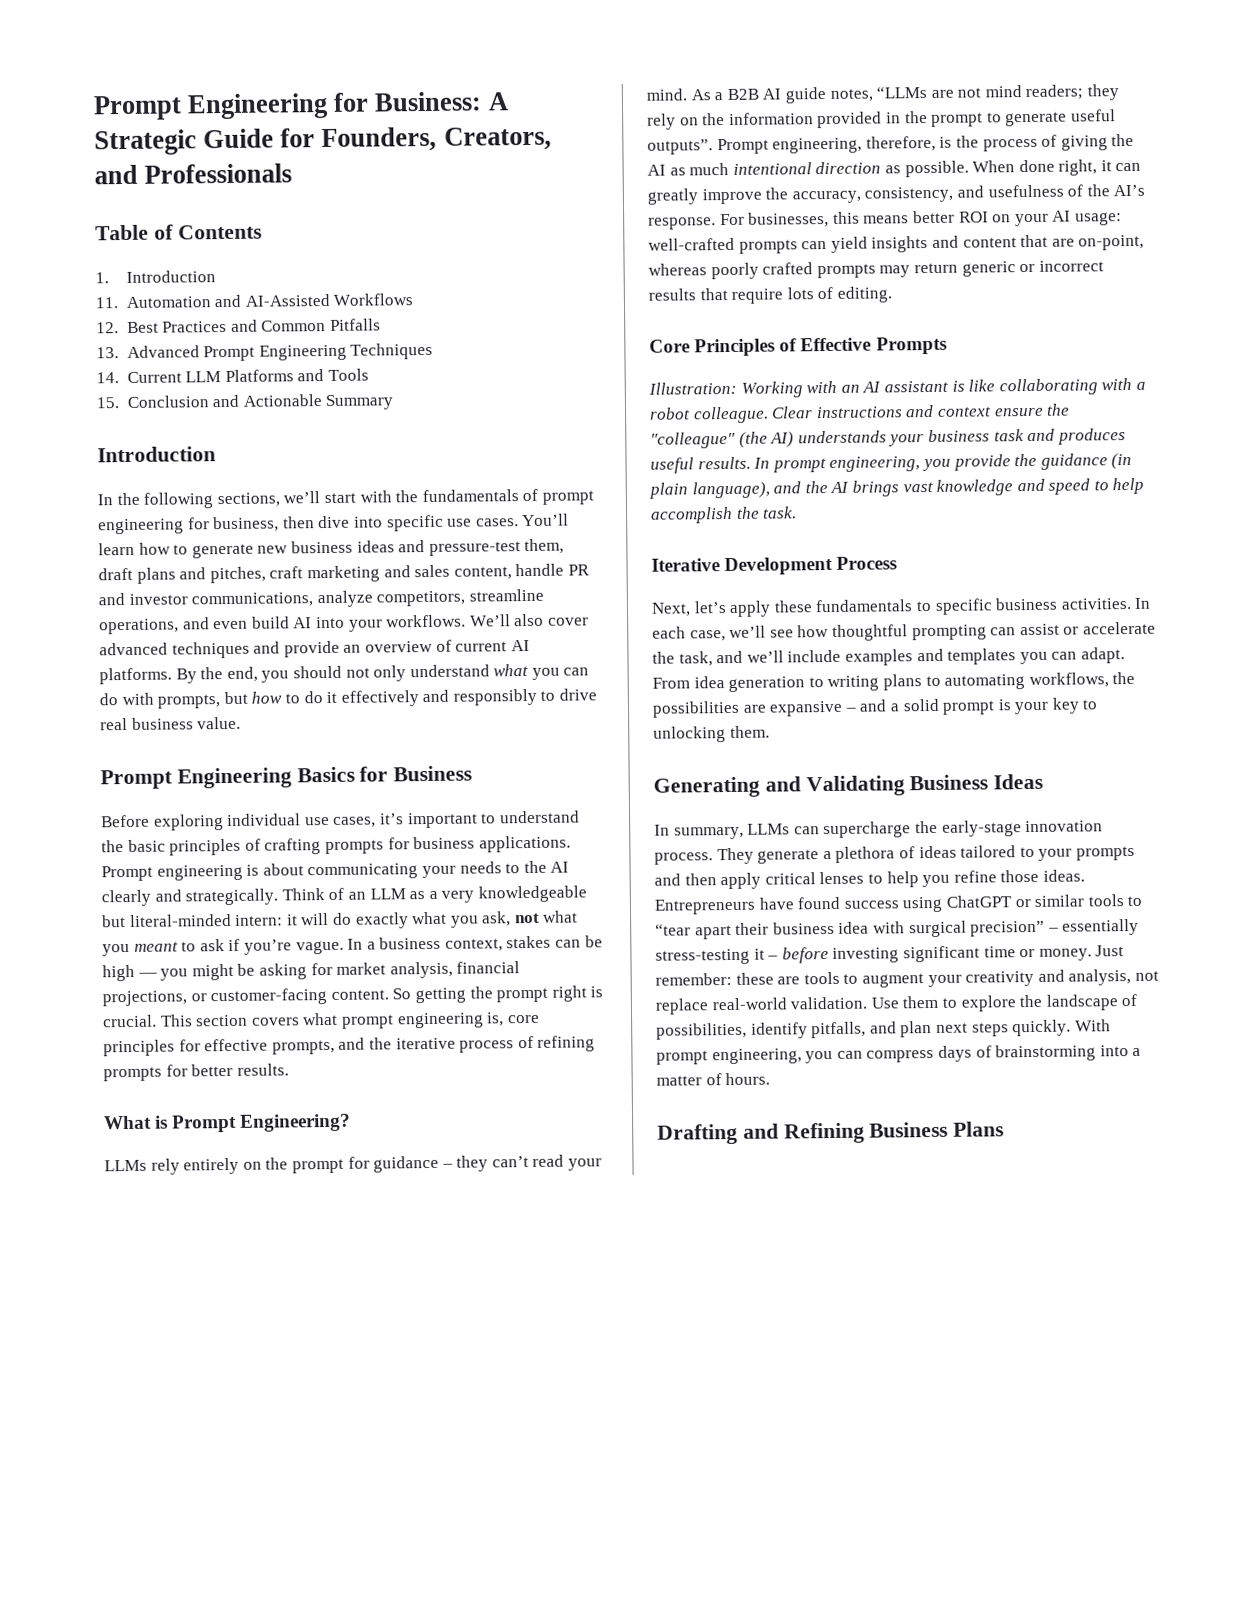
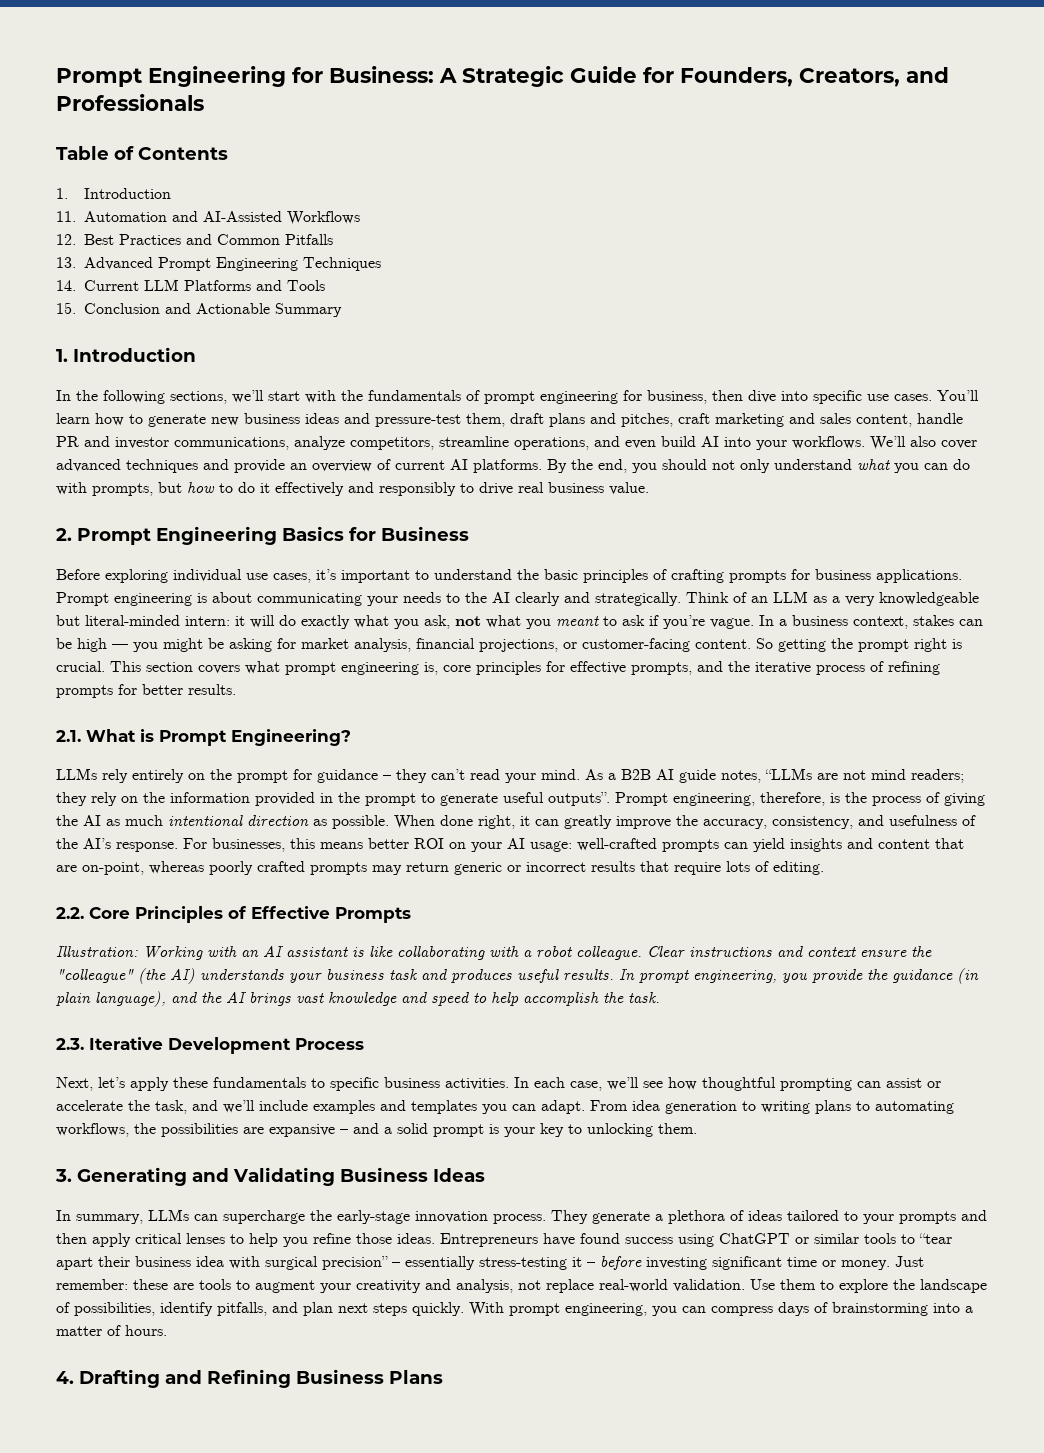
(394, 402) none -> [56,349,68,362] 1.
(242, 723) none -> [56,528,72,541] 2.
(289, 1069) none -> [56,730,81,742] 2.1.
(892, 294) none -> [56,907,84,919] 2.2.
(798, 512) none -> [56,1038,84,1050] 2.3.
(770, 731) none -> [55,1169,72,1182] 3.
(771, 1079) none -> [56,1371,74,1384] 4.

